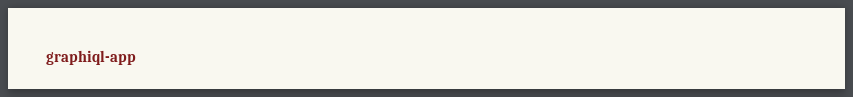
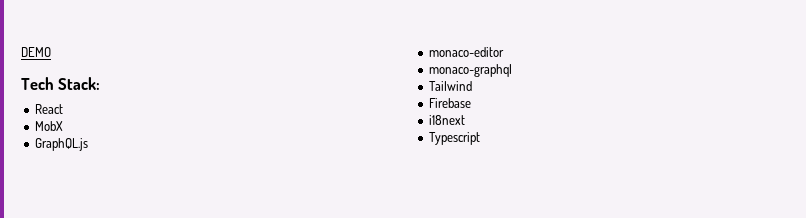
[46,50,136,65] graphiql-app -> [21,47,51,57] [21,77,101,90] [35,104,64,114] [35,121,64,131] [35,138,89,151] [429,47,505,57] [429,64,513,77] [429,81,473,91] [429,98,472,108] [429,115,466,125] [429,132,481,145] DEMO // Tech Stack: // React // MobX // GraphQL.js // monaco-editor // monaco-graphql // Tailwind // Firebase // i18next // Typescript

